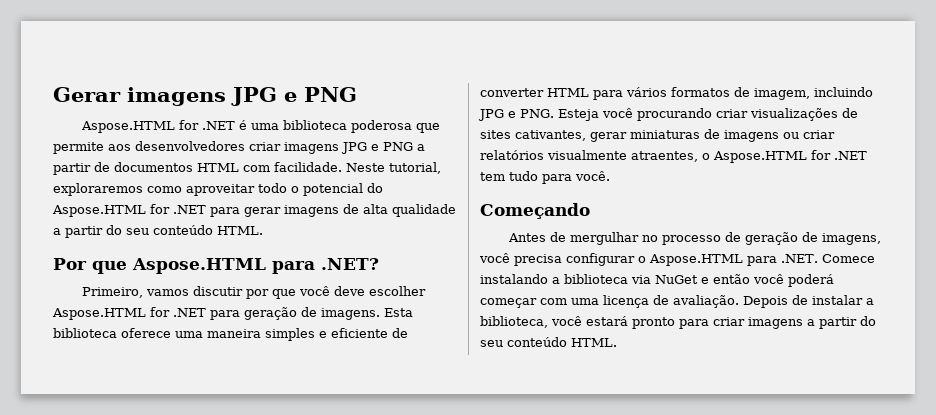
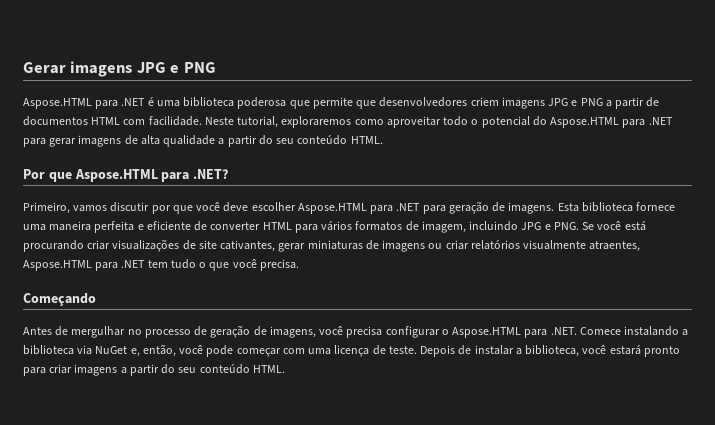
[178,120,199,130] for -> [95,100,119,109] para
[108,141,281,151] aos desenvolvedores criar -> [356,97,499,109] que desenvolvedores criem
[150,204,170,214] for -> [622,119,646,128] para
[150,307,170,317] for -> [370,205,394,214] para
[121,328,171,338] oferece -> [636,202,676,211] fornece
[265,328,315,341] simples -> [94,221,135,233] perfeita
[558,108,633,121] Esteja você -> [582,221,646,231] Se você está
[480,130,511,139] sites -> [198,240,217,249] site
[702,150,867,163] [480,171,610,184] o Aspose.HTML for .NET tem tudo para você. -> [23,259,299,271] Aspose.HTML para .NET tem tudo o que você precisa.
[701,274,834,287] e então você poderá -> [130,344,234,357] e, então, você pode
[673,295,739,308] avaliação. -> [388,346,417,354] teste.

